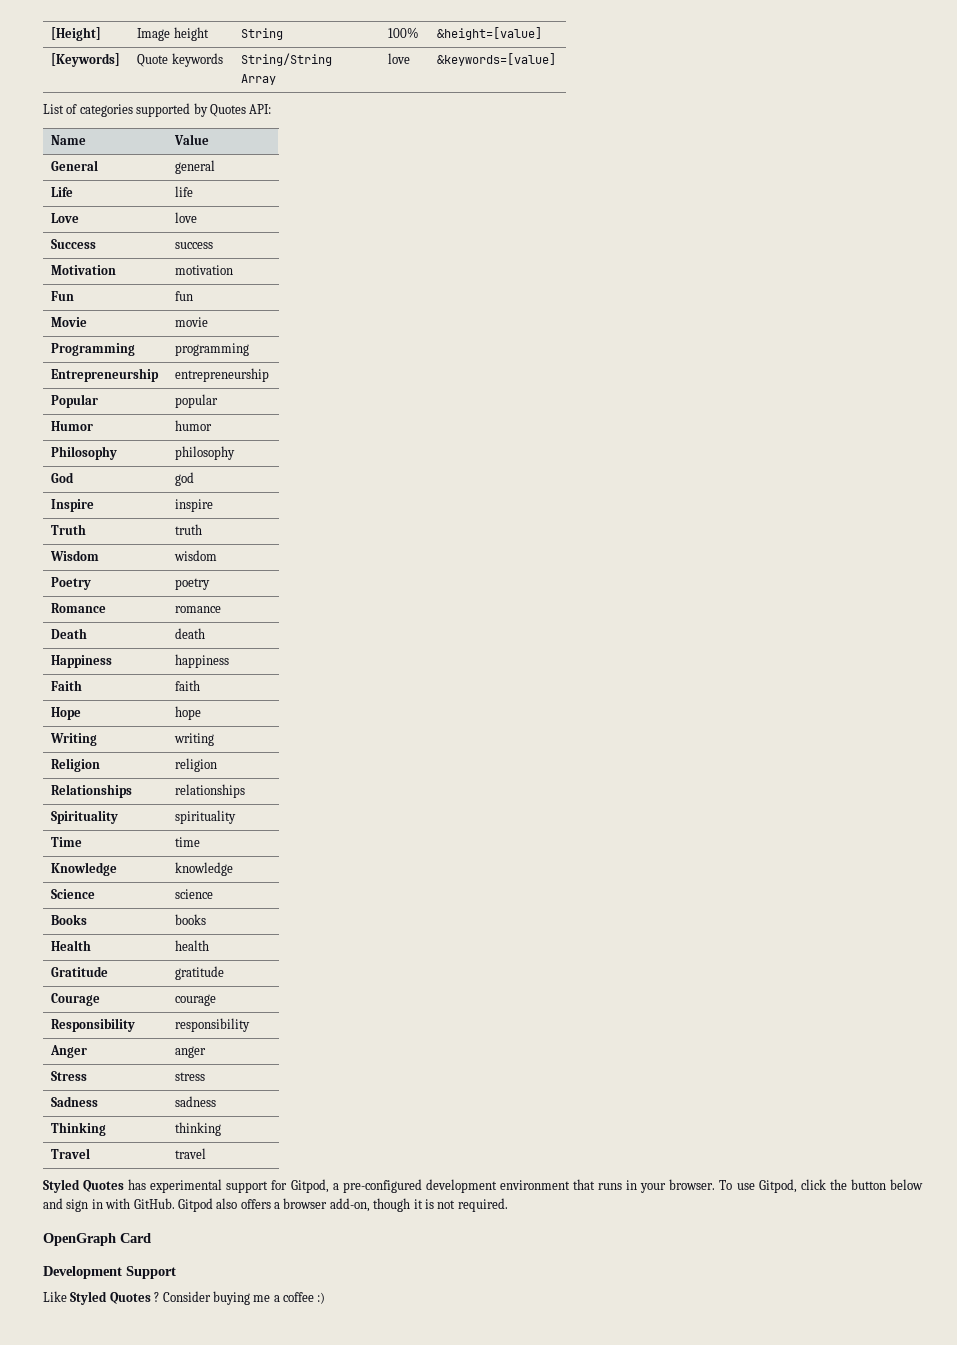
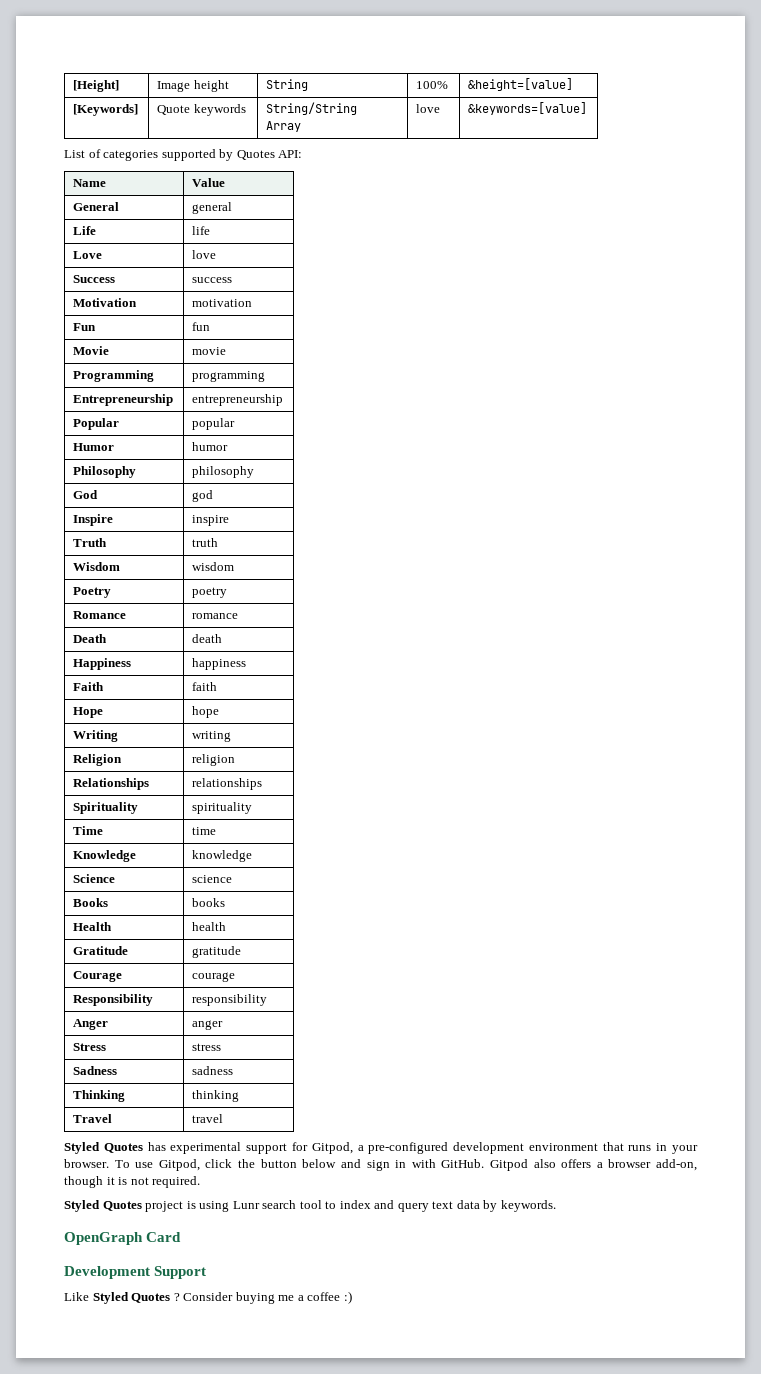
(508, 1205) none -> [64,1200,556,1212] // Styled Quotes project is using Lunr search tool to index and query text data by keywords.

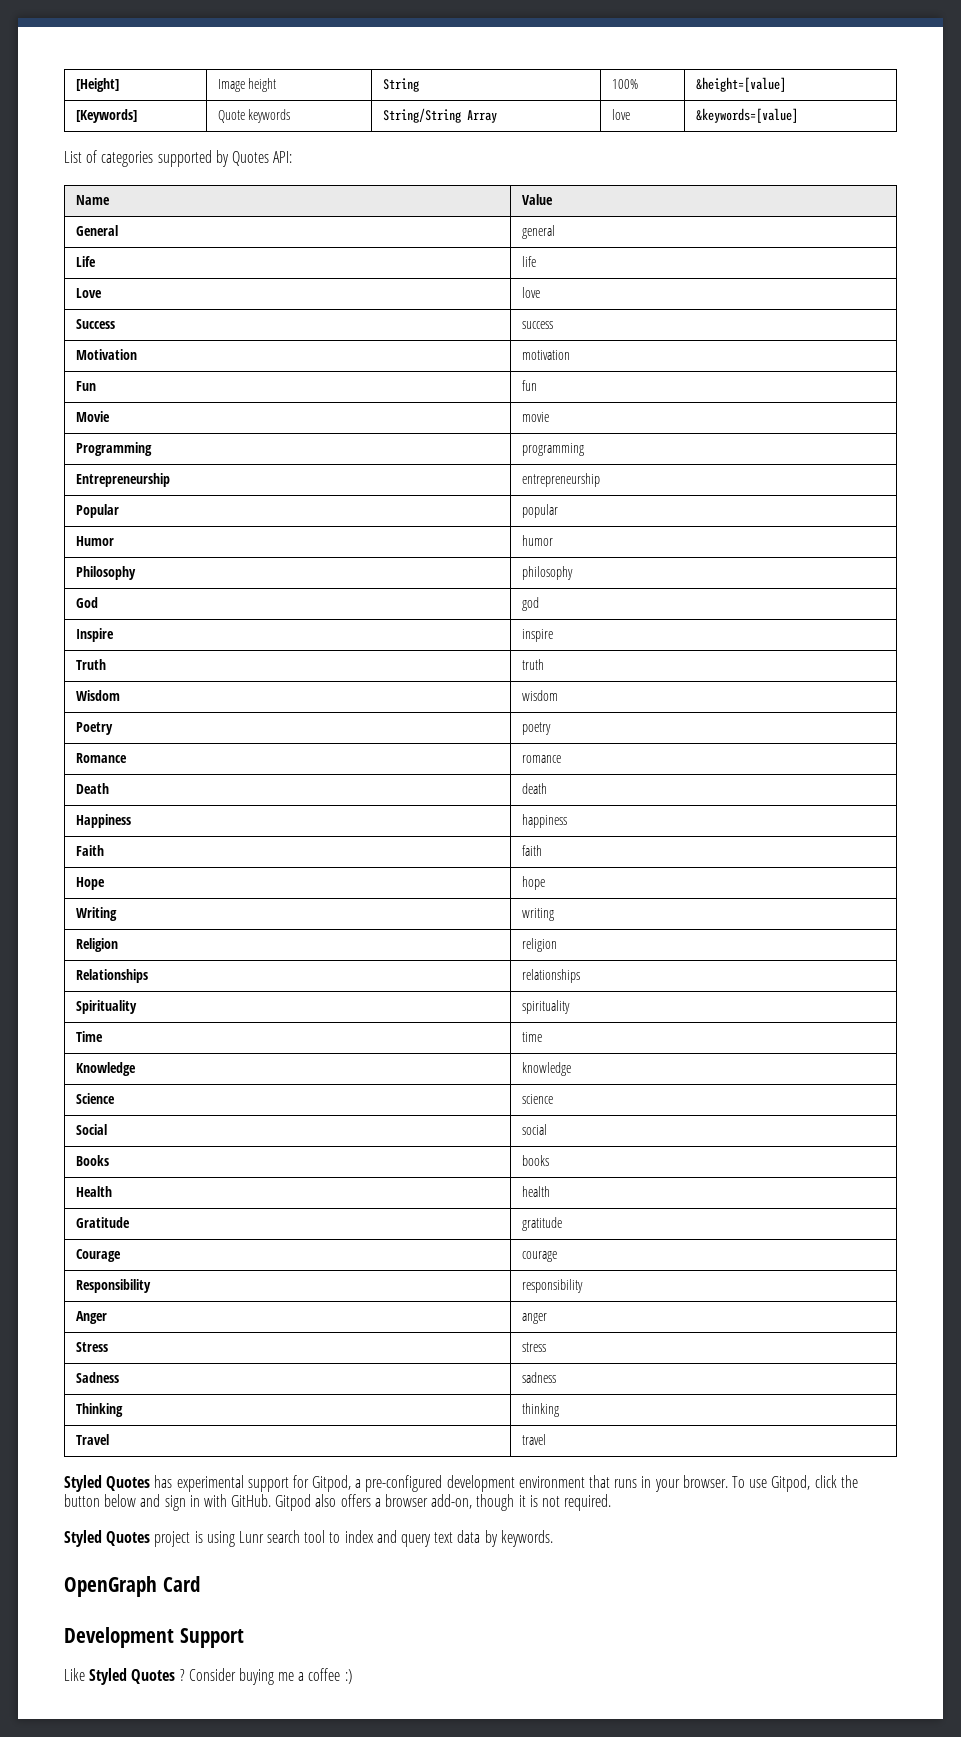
(233, 879) none -> [75,1124,107,1135] [521,1124,547,1135] // Social | social

